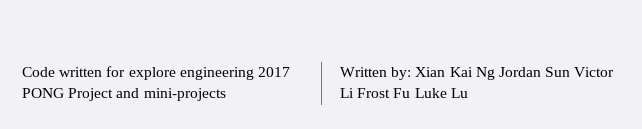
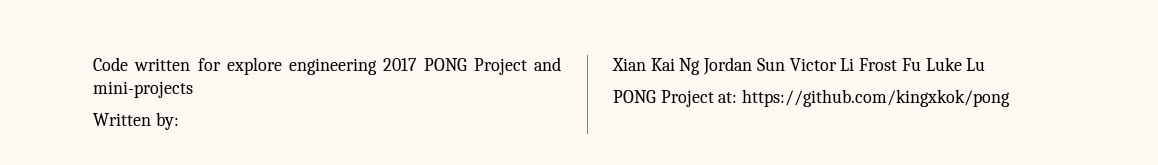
(412, 73) none -> (179, 121) //
(468, 93) none -> [613,89,1011,107] // PONG Project at: https://github.com/kingxkok/pong

